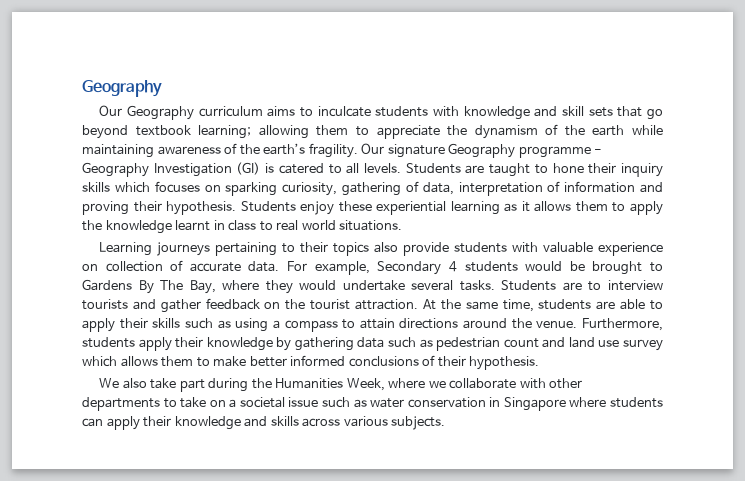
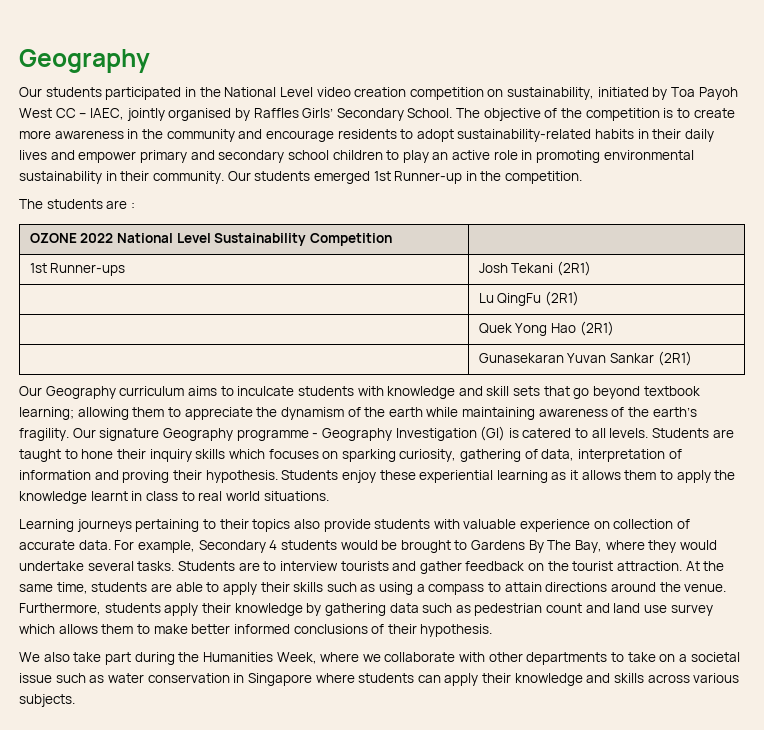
[82,80,162,97] Geography -> [19,49,150,73] [19,87,738,100] [19,108,735,121] [19,129,715,142] [19,150,694,163] [19,171,583,184] [19,199,135,209] [29,233,392,246] [29,263,126,276] [478,261,592,276] [478,291,580,306] [478,321,614,336] [478,351,692,366] Geography // Our students participated in the National Level video creation competition on sustainability, initiated by Toa Payoh West CC – IAEC, jointly organised by Raffles Girls’ Secondary School. The objective of the competition is to create more awareness in the community and encourage residents to adopt sustainability-related habits in their daily lives and empower primary and secondary school children to play an active role in promoting environmental sustainability in their community. Our students emerged 1st Runner-up in the competition. // The students are : // OZONE 2022 National Level Sustainability Competition | // 1st Runner-ups | Josh Tekani (2R1) // | Lu QingFu (2R1) // | Quek Yong Hao (2R1) // | Gunasekaran Yuvan Sankar (2R1)

